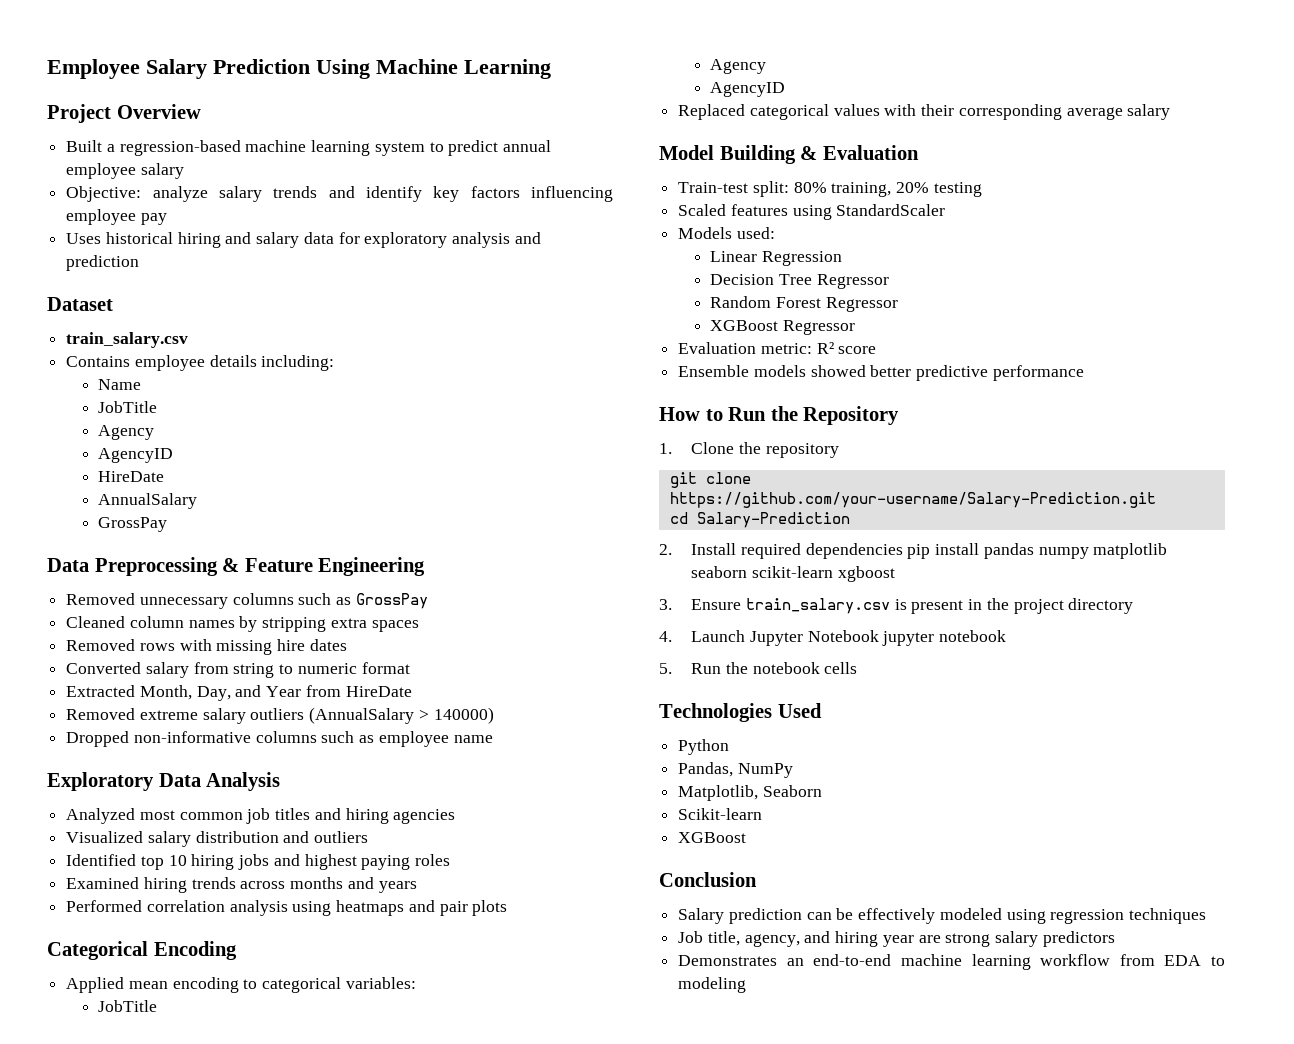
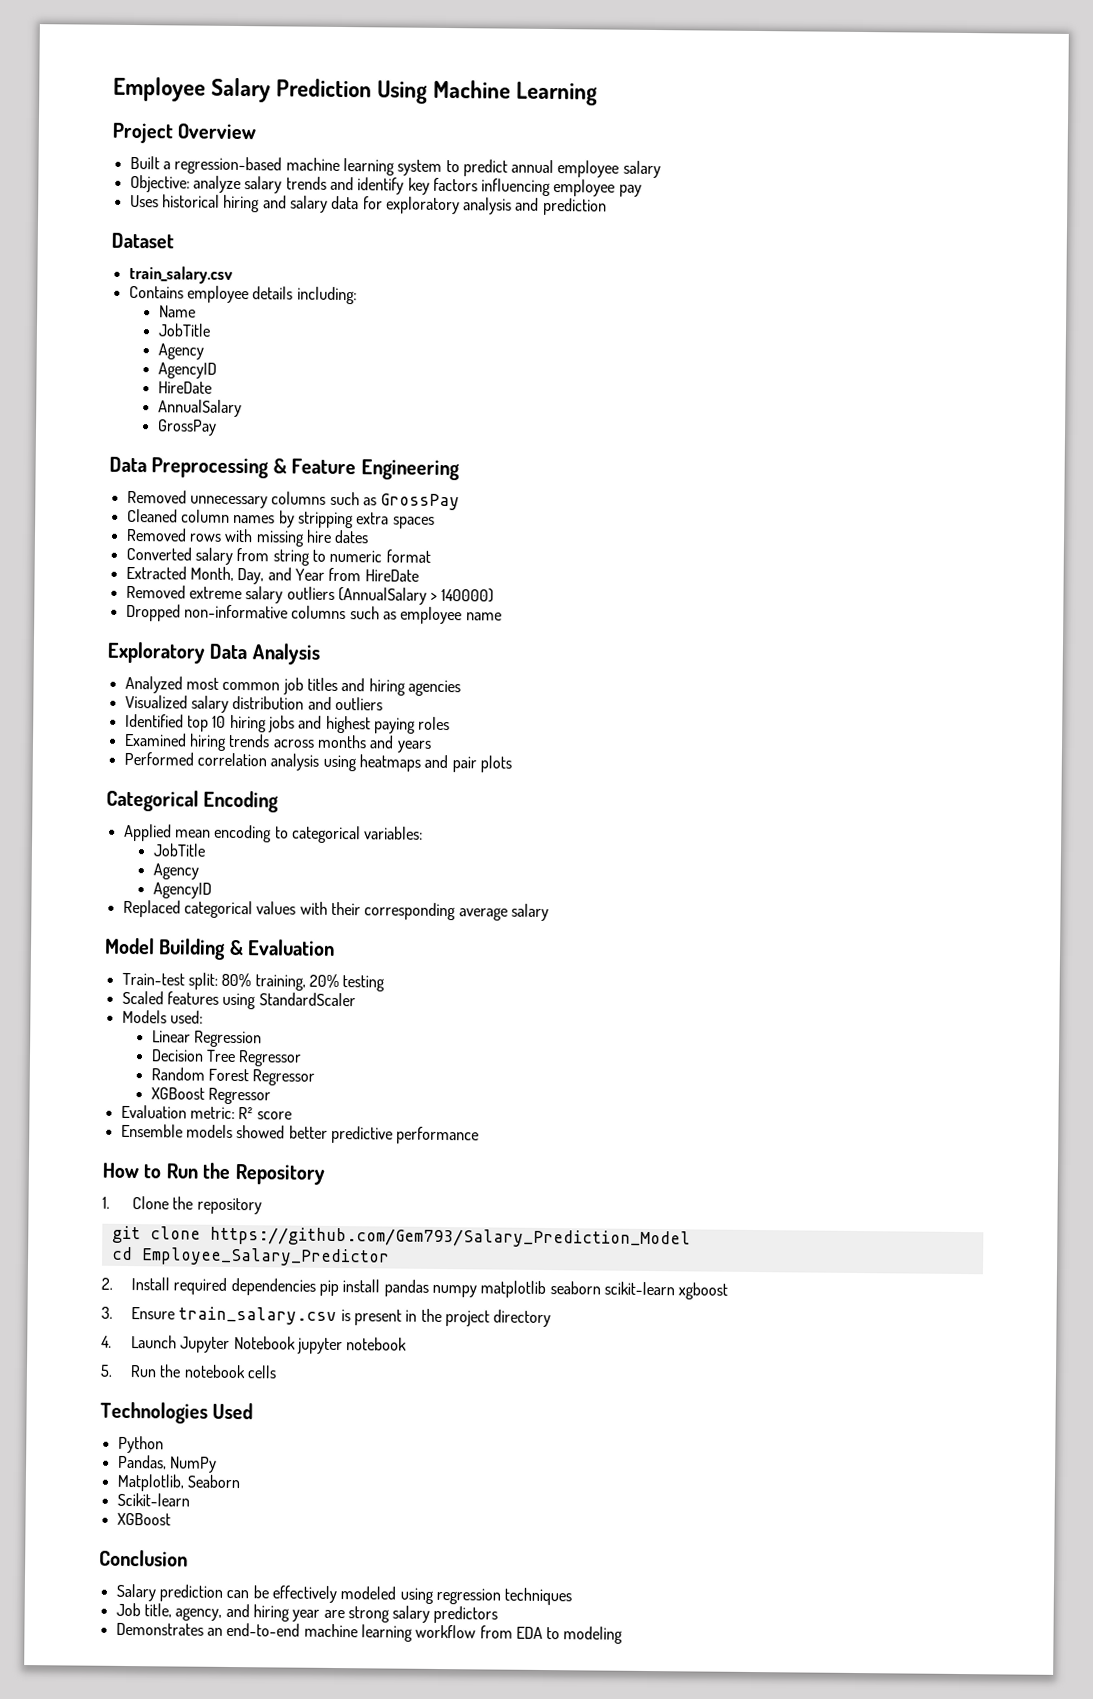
[669,492,1156,508] https://github.com/your-username/Salary-Prediction.git -> [209,1226,691,1249] https://github.com/Gem793/Salary_Prediction_Model
[696,512,850,528] Salary-Prediction -> [141,1247,390,1267] Employee_Salary_Predictor

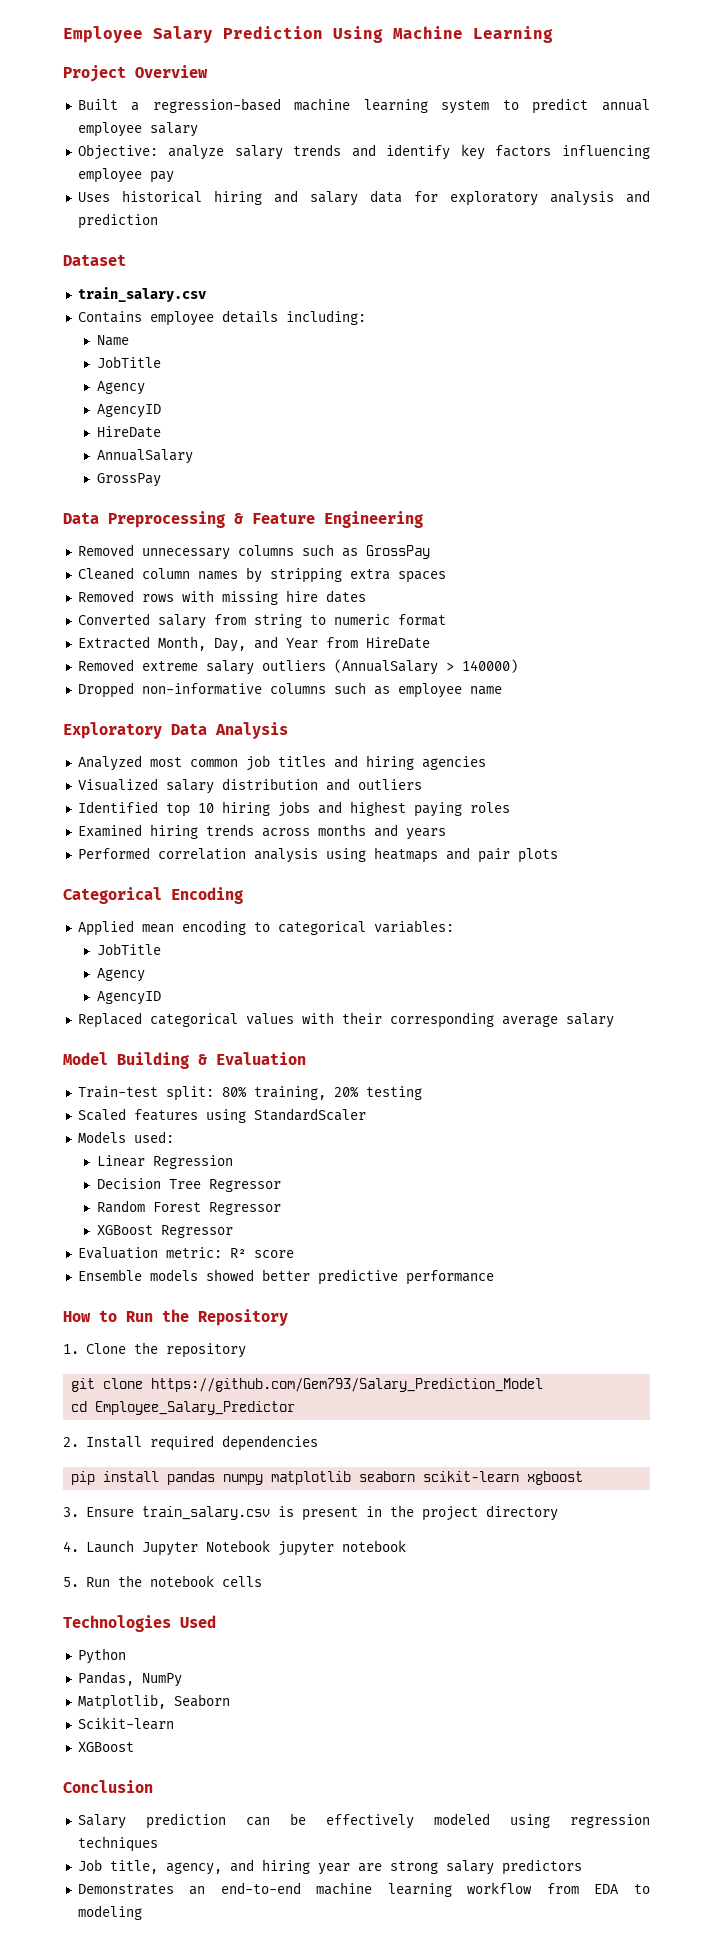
(316, 1286) none -> (318, 1443) //

